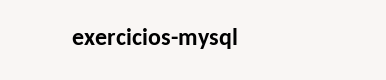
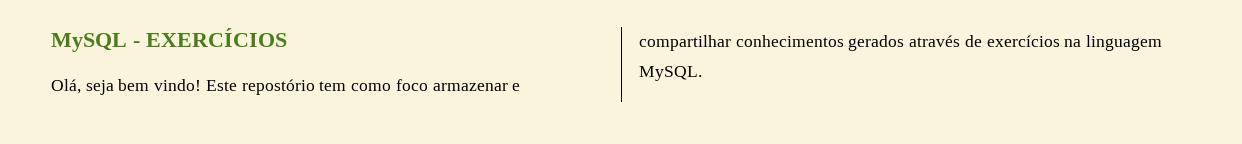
[72,28,238,49] exercicios-mysql -> [51,28,287,52] [51,79,521,95] [639,35,1163,51] [639,66,702,81] MySQL - EXERCÍCIOS // Olá, seja bem vindo! Este repostório tem como foco armazenar e compartilhar conhecimentos gerados através de exercícios na linguagem MySQL.

